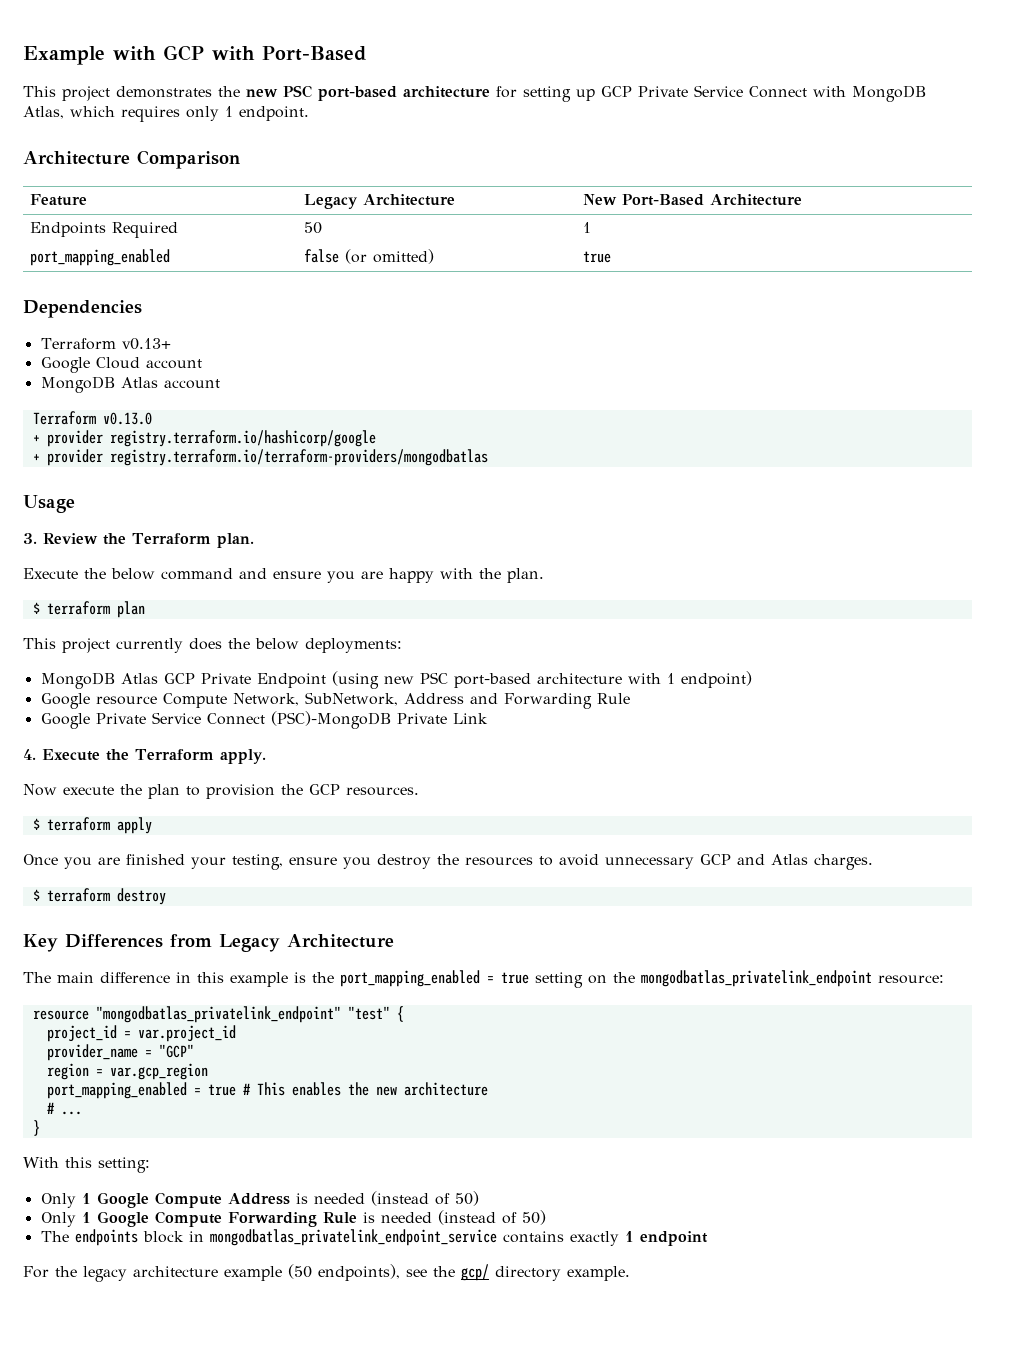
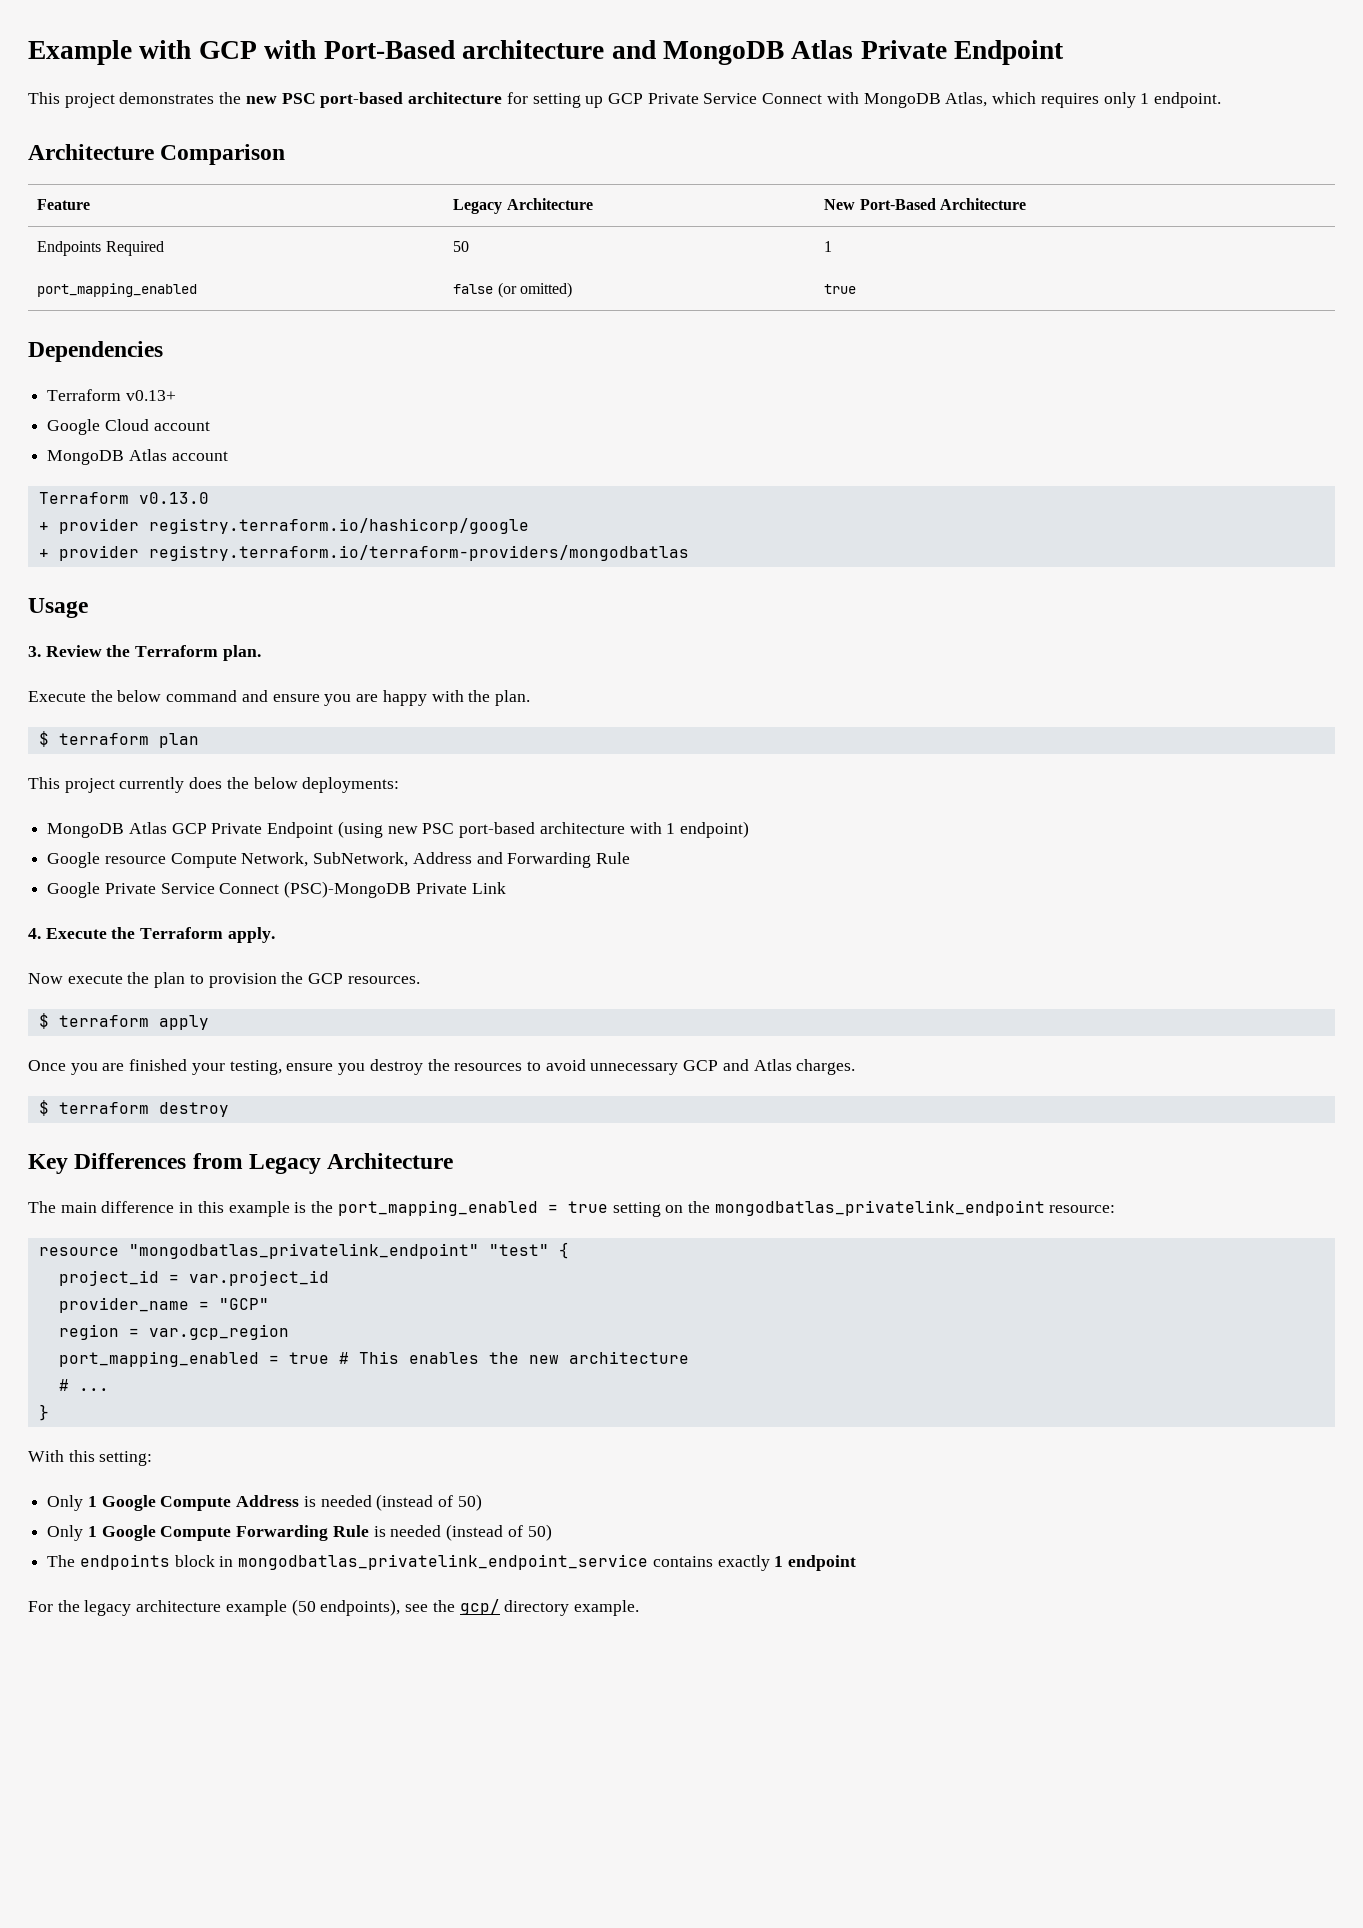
(366, 53) none -> [462,40,1065,65] architecture and MongoDB Atlas Private Endpoint

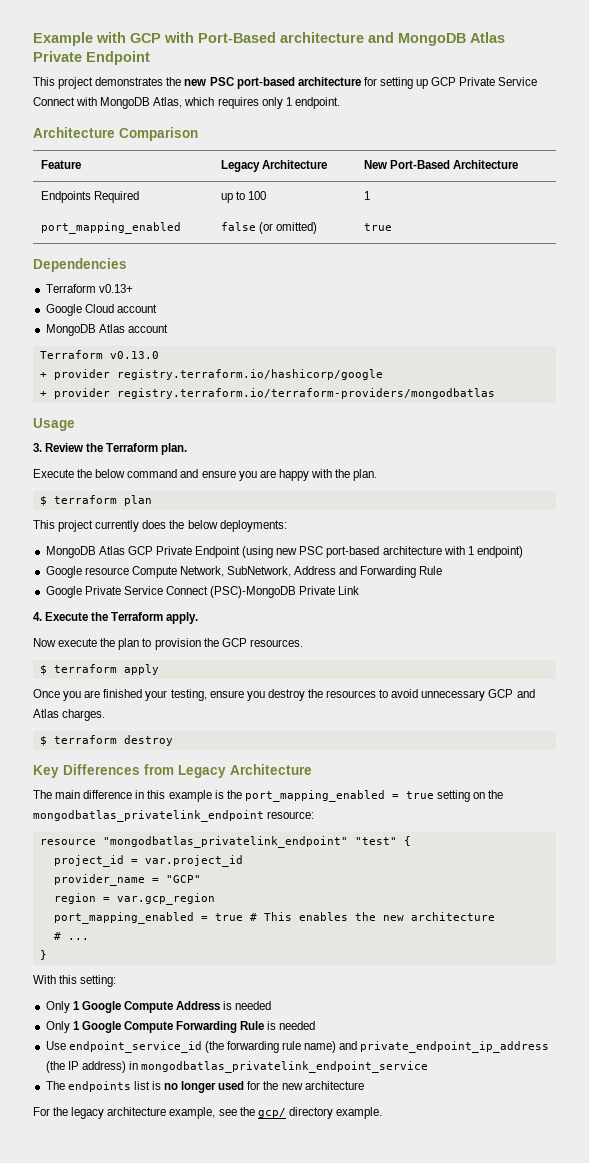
[453,241,470,252] 50 -> [221,191,267,203] up to 100
[376,1494,482,1511] (instead of 50) -> (272, 1005) none
[446,1524,552,1541] [47,1554,857,1571] (instead of 50) // The endpoints block in mongodbatlas_privatelink_endpoint_service contains exactly 1 endpoint -> [45,1041,550,1053] [45,1061,429,1073] [45,1081,364,1093] // Use endpoint_service_id (the forwarding rule name) and private_endpoint_ip_address (the IP address) in mongodbatlas_privatelink_endpoint_service // The endpoints list is no longer used for the new architecture
[225,1599,401,1616] example (50 endpoints), -> [169,1107,216,1119] example,

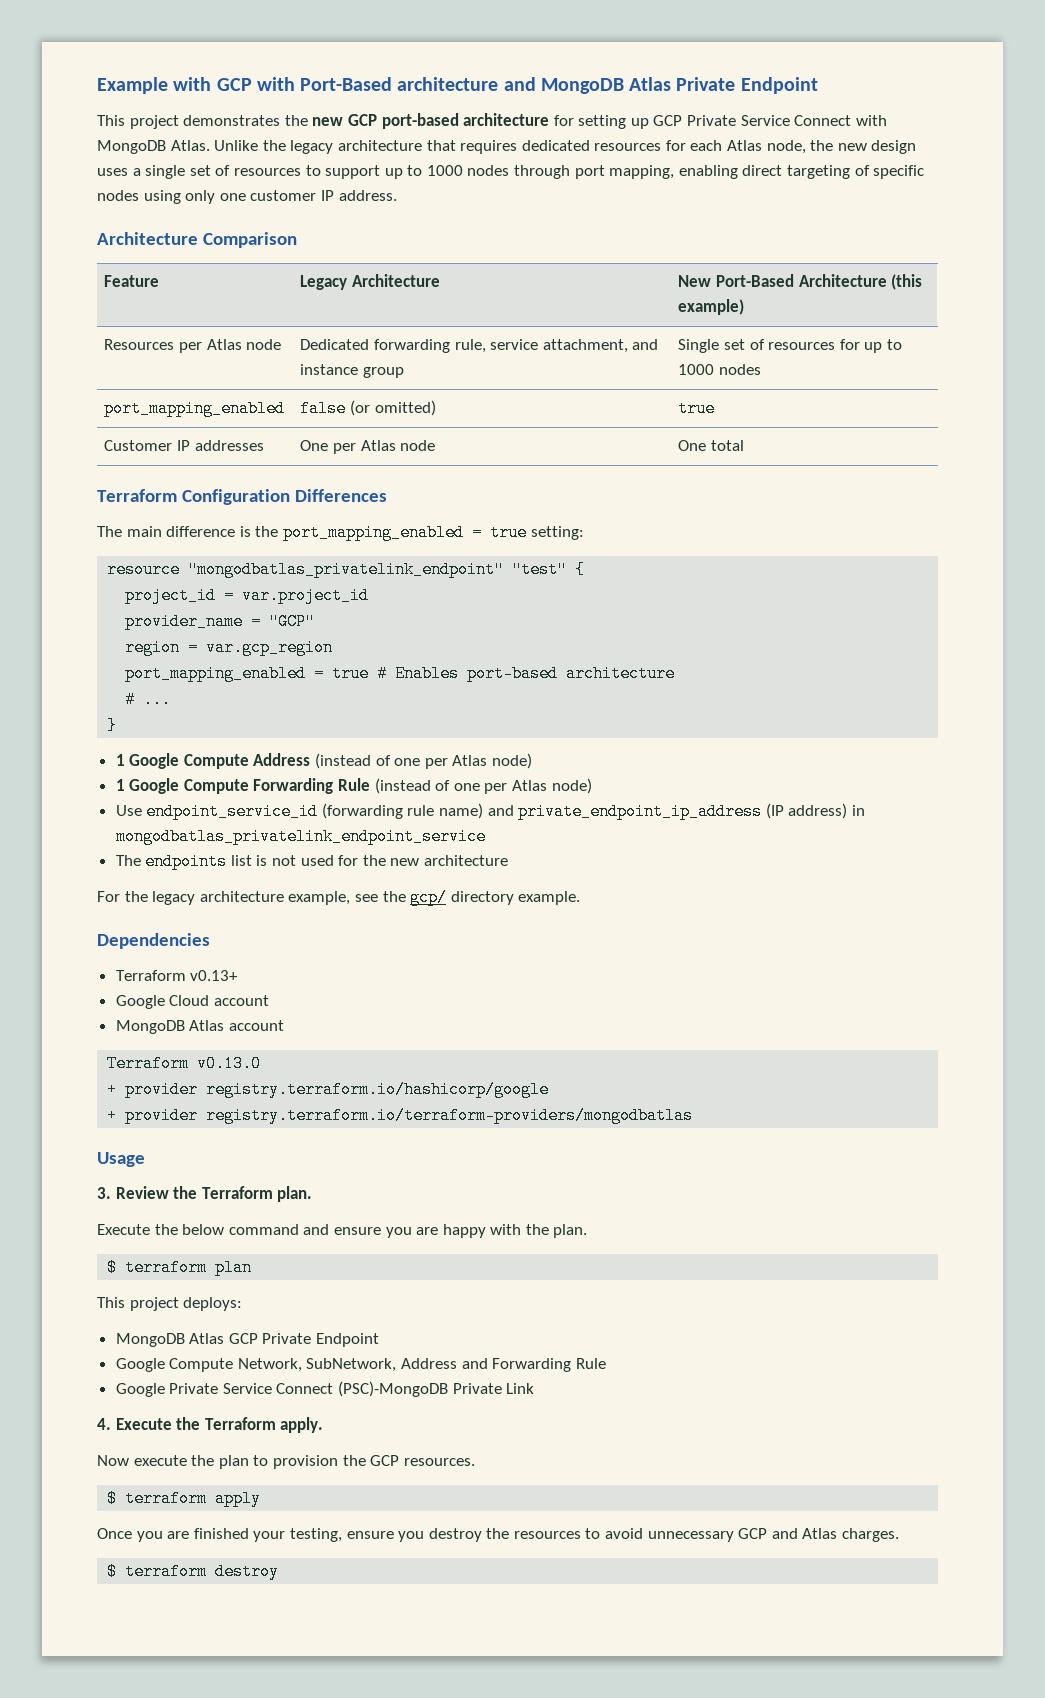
[209,77,234,86] PSC -> [347,114,377,126] GCP
[153,97,340,109] Atlas, which requires only 1 endpoint. -> [170,140,917,154] [97,165,925,179] [97,190,397,204] Atlas. Unlike the legacy architecture that requires dedicated resources for each Atlas node, the new design uses a single set of resources to support up to 1000 nodes through port mapping, enabling direct targeting of specific nodes using only one customer IP address.
[41,191,140,203] [221,191,267,203] [364,191,371,200] // Endpoints Required | up to 100 | 1 -> [891,274,923,290] [678,299,745,315] [104,339,282,353] [300,339,659,353] [300,364,405,378] [678,339,902,353] [678,364,762,375] (this example) // Resources per Atlas node | Dedicated forwarding rule, service attachment, and instance group | Single set of resources for up to 1000 nodes
(393, 227) none -> [104,440,264,451] [300,440,436,454] [678,440,745,451] [97,489,387,505] [97,524,584,541] [107,561,586,578] [125,587,370,604] [125,613,316,630] [125,639,334,656] [125,665,676,682] [125,691,172,708] [107,717,118,734] [115,753,533,769] [115,778,592,794] [115,803,866,820] [115,828,486,845] [115,853,509,870] [97,889,581,906] // Customer IP addresses | One per Atlas node | One total // Terraform Configuration Differences // The main difference is the port_mapping_enabled = true setting: // resource "mongodbatlas_privatelink_endpoint" "test" { // project_id = var.project_id // provider_name = "GCP" // region = var.gcp_region // port_mapping_enabled = true # Enables port-based architecture // # ... // } // 1 Google Compute Address (instead of one per Atlas node) // 1 Google Compute Forwarding Rule (instead of one per Atlas node) // Use endpoint_service_id (forwarding rule name) and private_endpoint_ip_address (IP address) in mongodbatlas_privatelink_endpoint_service // The endpoints list is not used for the new architecture // For the legacy architecture example, see the gcp/ directory example.
[95,520,287,532] currently does the below deployments: -> [183,1297,243,1311] deploys:
[242,546,523,558] [45,566,129,578] (using new PSC port-based architecture with 1 endpoint) // Google resource -> [115,1358,165,1372] // Google
[33,764,312,778] [33,790,504,802] [33,810,315,822] [39,836,411,848] [53,855,243,867] [53,874,201,886] [53,893,215,905] [53,912,495,924] [53,932,89,940] [39,950,47,960] [33,975,117,987] [45,1001,272,1013] [45,1021,316,1033] [45,1041,550,1053] [45,1061,429,1073] [45,1081,364,1093] [33,1107,382,1119] // Key Differences from Legacy Architecture // The main difference in this example is the port_mapping_enabled = true setting on the mongodbatlas_privatelink_endpoint resource: // resource "mongodbatlas_privatelink_endpoint" "test" { // project_id = var.project_id // provider_name = "GCP" // region = var.gcp_region // port_mapping_enabled = true # This enables the new architecture // # ... // } // With this setting: // Only 1 Google Compute Address is needed // Only 1 Google Compute Forwarding Rule is needed // Use endpoint_service_id (the forwarding rule name) and private_endpoint_ip_address (the IP address) in mongodbatlas_privatelink_endpoint_service // The endpoints list is no longer used for the new architecture // For the legacy architecture example, see the gcp/ directory example. -> (280, 1571) none

